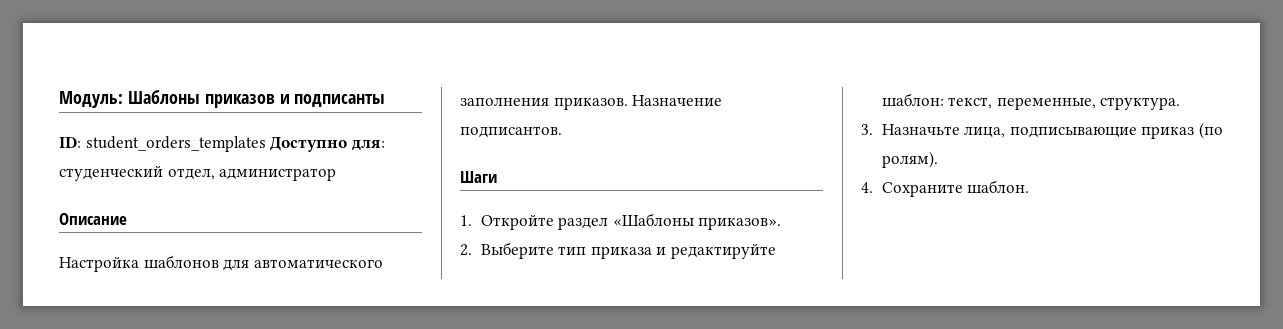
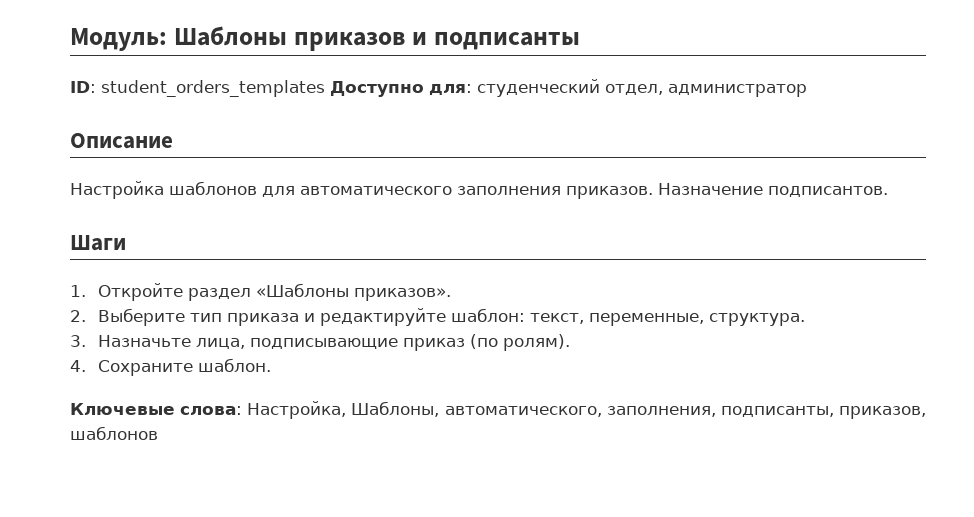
(1030, 187) none -> [70,401,926,419] [70,426,158,440] // Ключевые слова: Настройка, Шаблоны, автоматического, заполнения, подписанты, приказов, шаблонов

